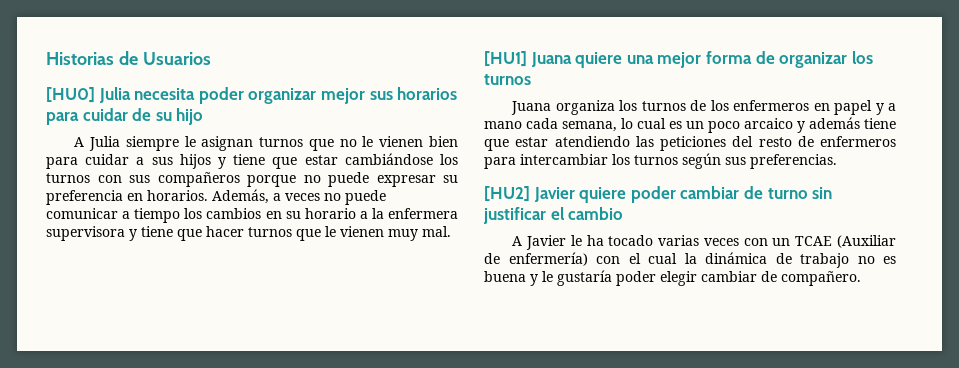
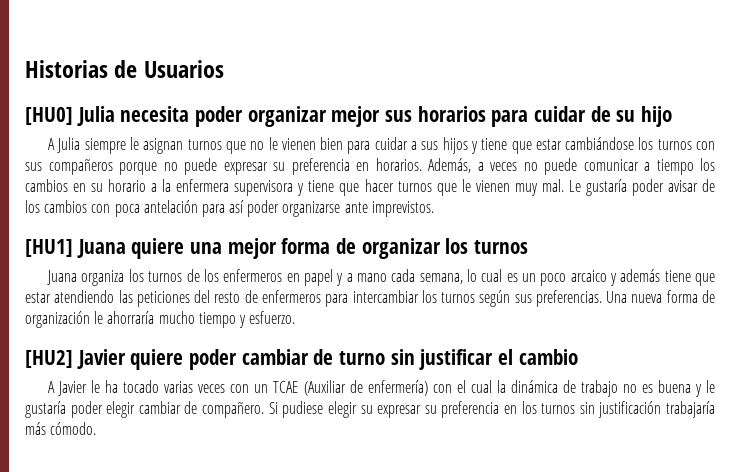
(451, 231) none -> [568,179,715,196] [25,200,434,217] Le gustaría poder avisar de los cambios con poca antelación para así poder organizarse ante imprevistos.
(837, 161) none -> [606,290,716,303] [25,311,296,328] Una nueva forma de organización le ahorraría mucho tiempo y esfuerzo.
(861, 278) none -> [268,401,715,418] [25,422,97,435] Si pudiese elegir su expresar su preferencia en los turnos sin justificación trabajaría más cómodo.

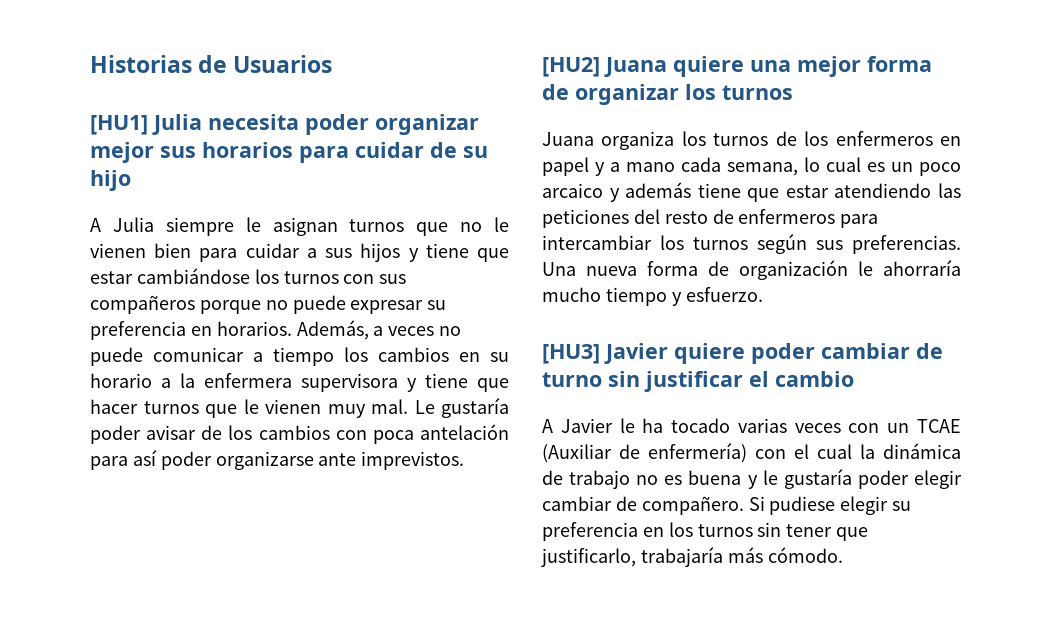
[25,107,73,125] [HU0] -> [90,115,148,135] [HU1]
[25,239,73,257] [HU1] -> [542,57,600,77] [HU2]
[25,350,73,368] [HU2] -> [542,344,600,364] [HU3]
[377,405,437,418] expresar su -> (912, 506) none
[598,401,662,418] justificación -> [786,524,869,541] [541,548,636,567] tener que justificarlo,

